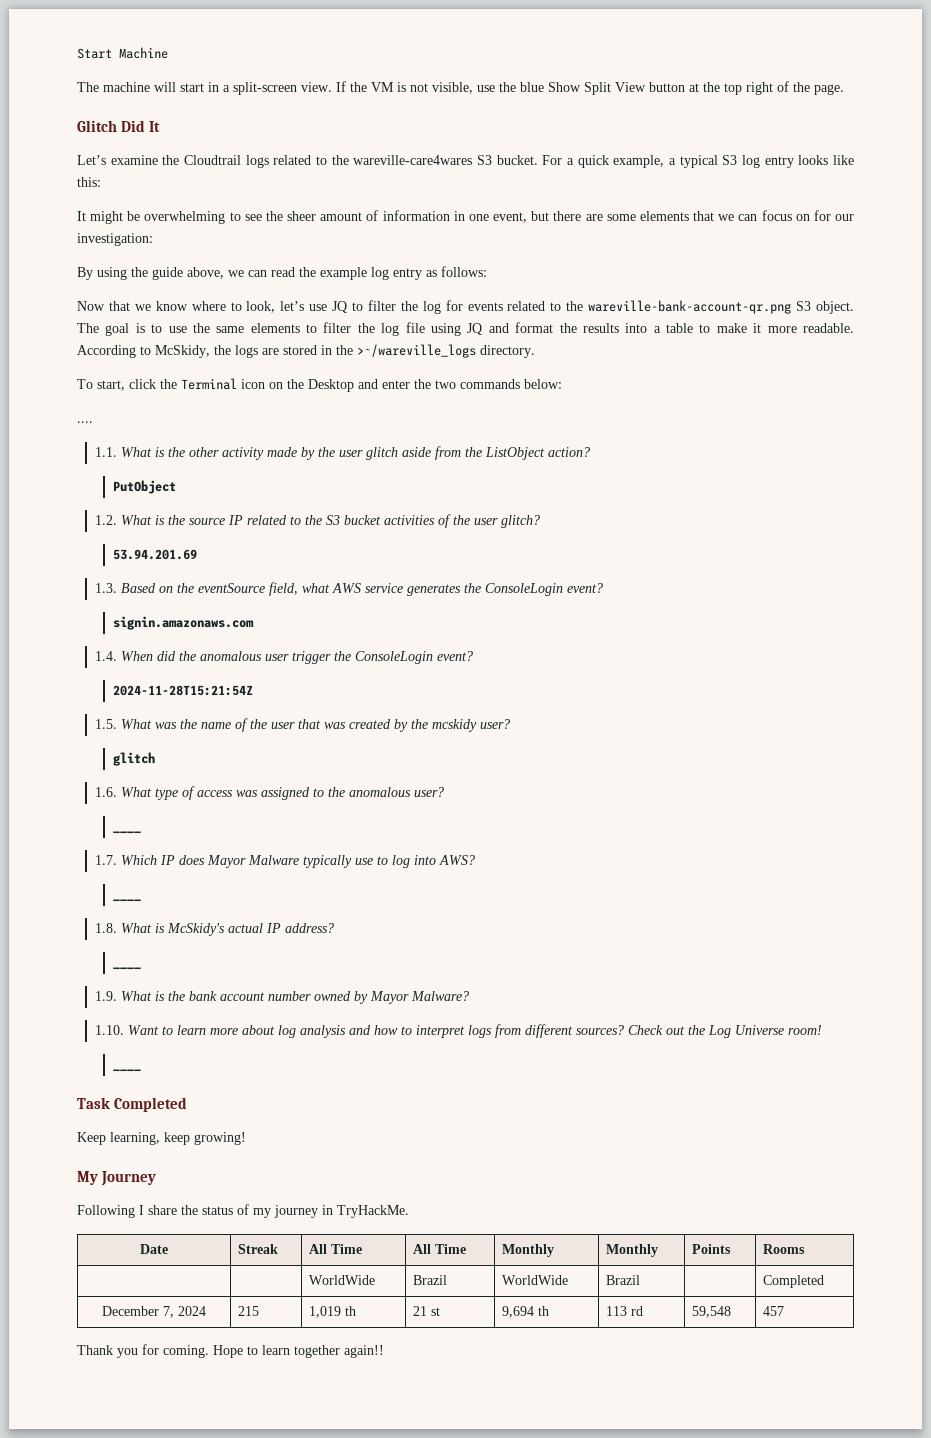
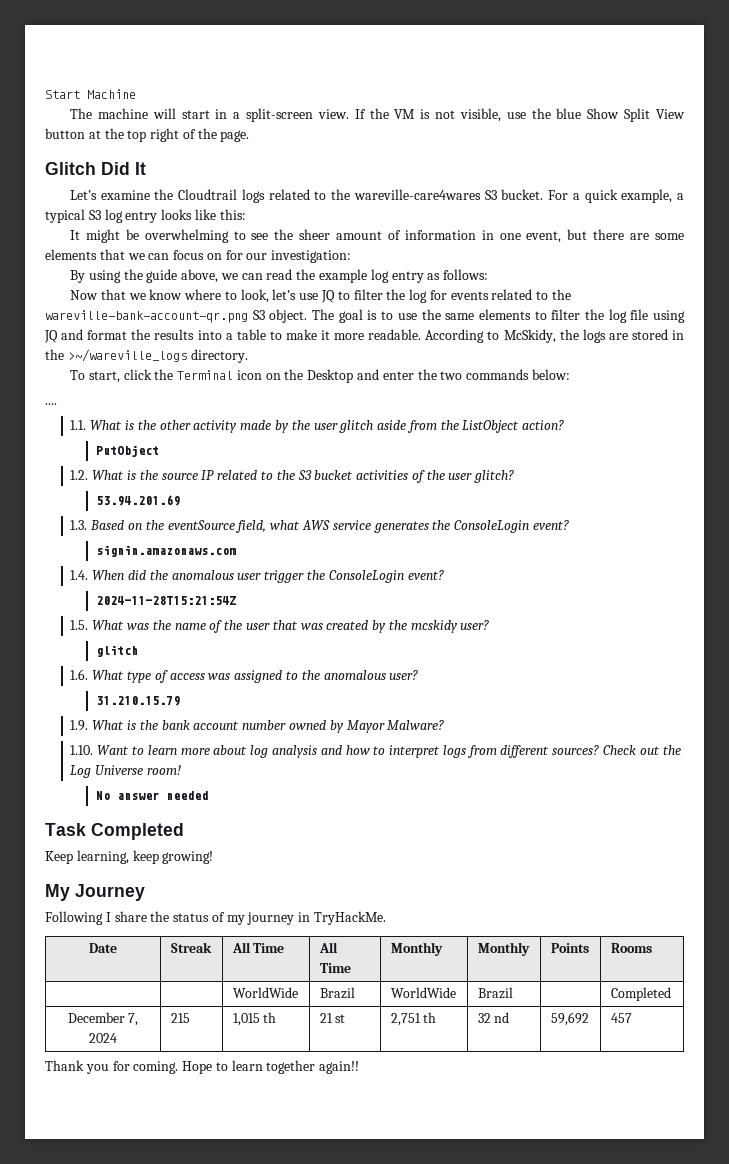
[113,831,142,834] [95,855,476,868] [113,899,142,902] [95,923,335,936] [113,967,142,970] ____ // 1.7. Which IP does Mayor Malware typically use to log into AWS? // ____ // 1.8. What is McSkidy's actual IP address? // ____ -> [95,696,180,706] 31.210.15.79
[113,1069,142,1072] ____ -> [95,791,208,800] No answer needed
[309,1306,342,1318] 1,019 -> [232,1013,260,1026] 1,015
[502,1306,550,1318] [606,1306,644,1316] [692,1306,732,1318] 9,694 th | 113 rd | 59,548 -> [390,1012,437,1026] [477,1012,510,1023] [550,1012,589,1026] 2,751 th | 32 nd | 59,692

